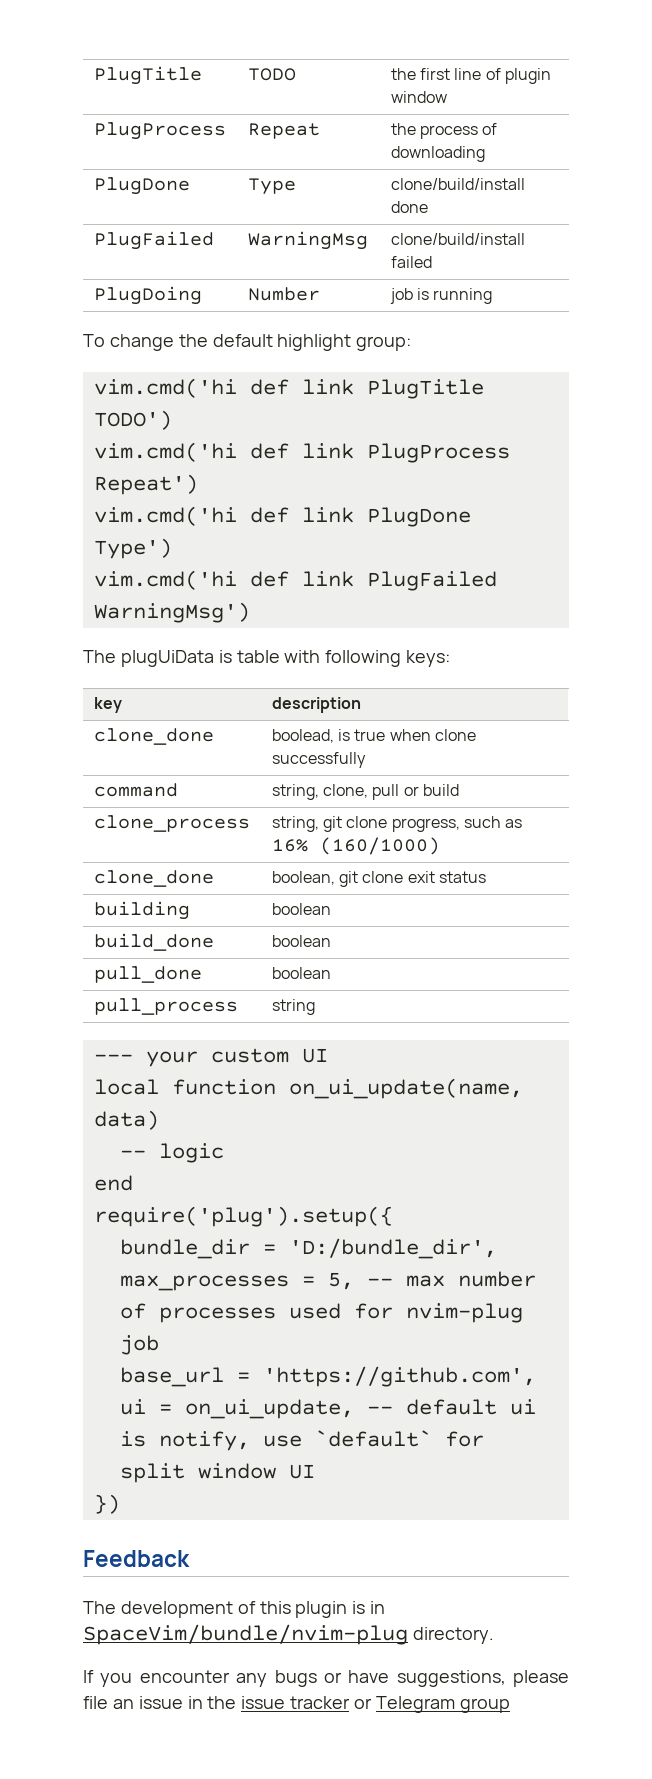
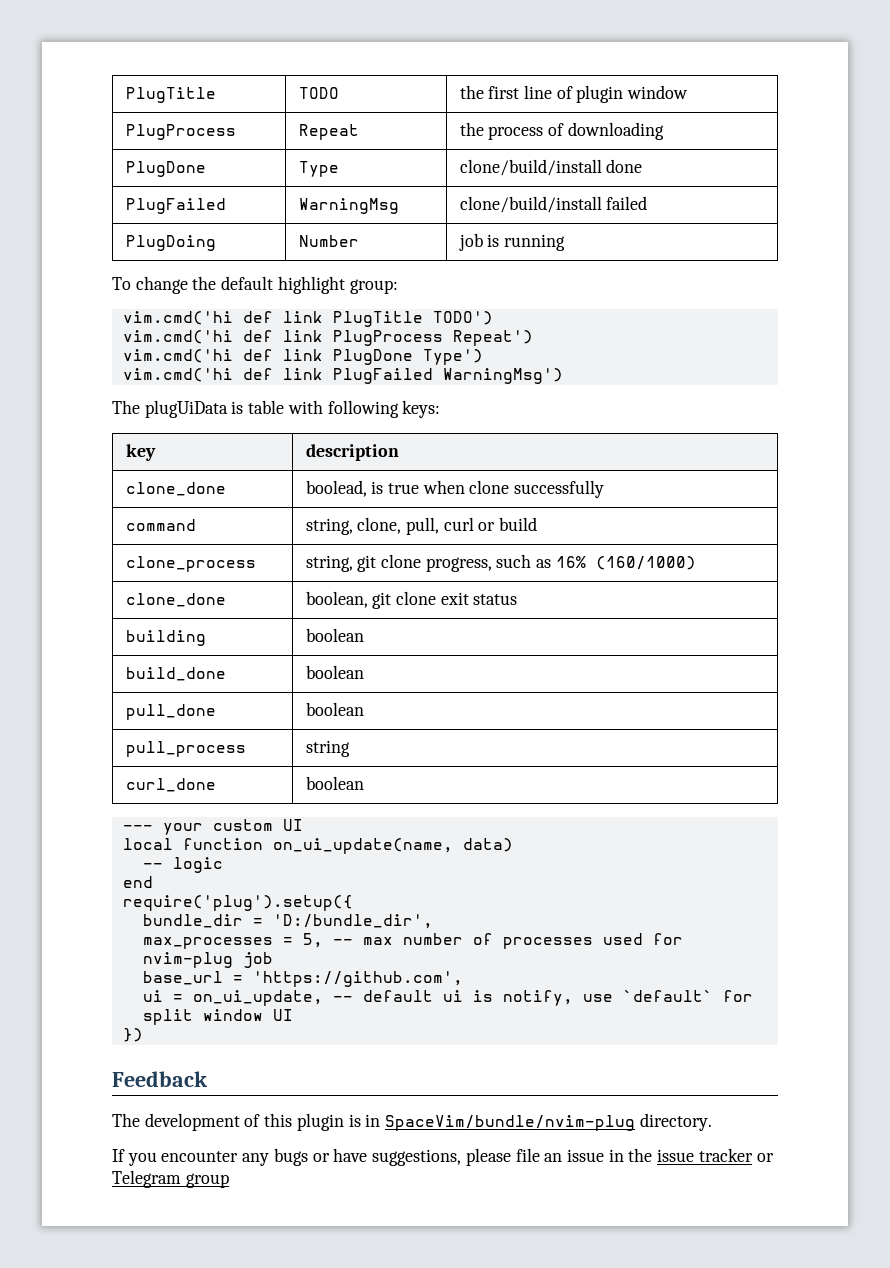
[372,784,400,800] pull -> [405,517,474,535] pull, curl
(315, 1007) none -> [125,778,216,792] [305,776,364,790] // curl_done | boolean

